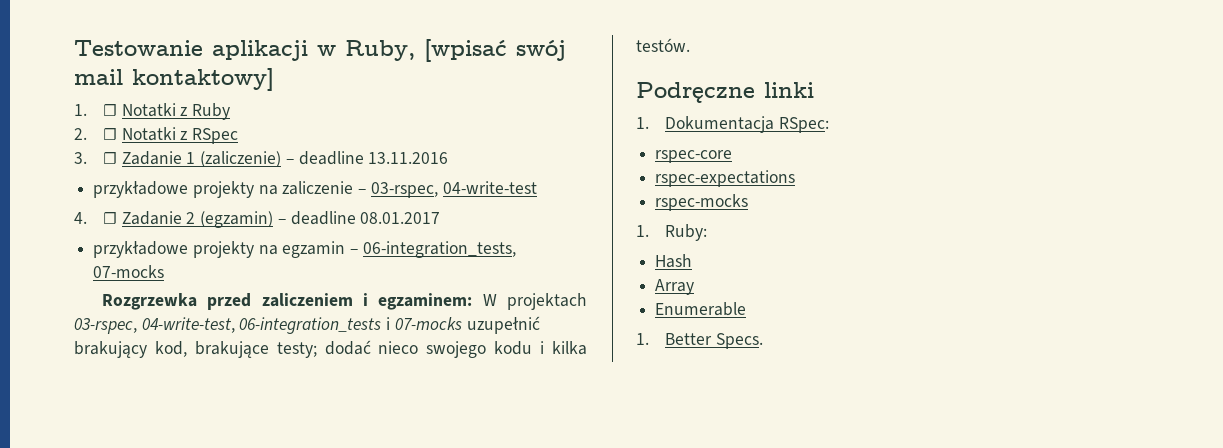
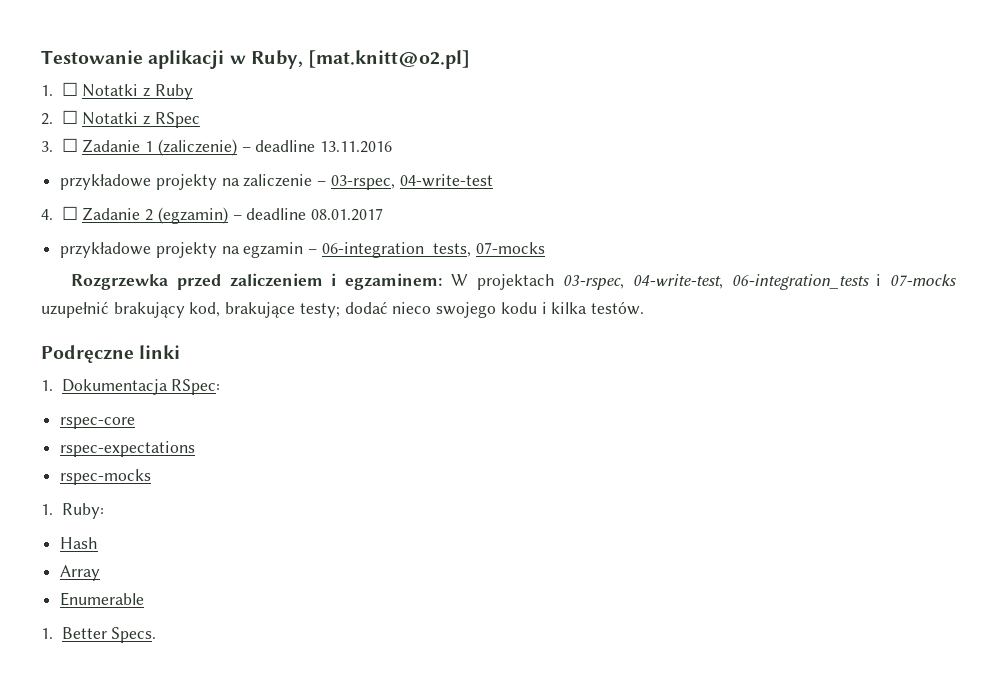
[424,39,566,62] [74,68,274,91] [wpisać swój mail kontaktowy] -> [308,50,471,69] [mat.knitt@o2.pl]

